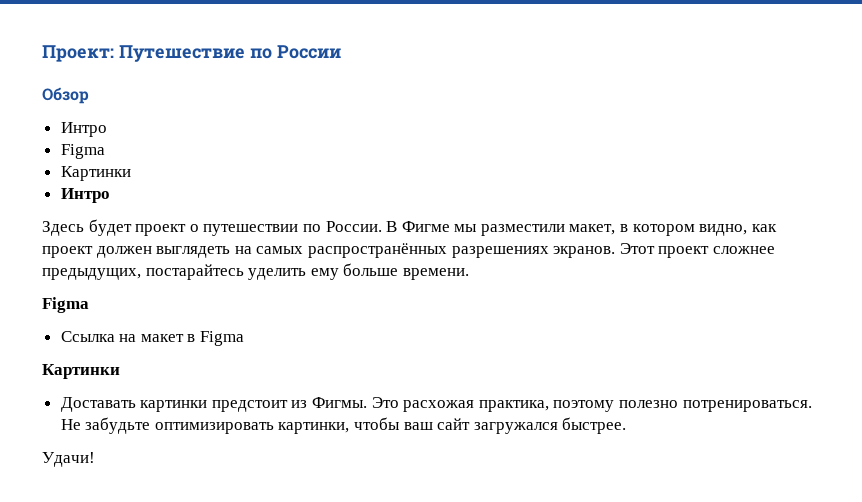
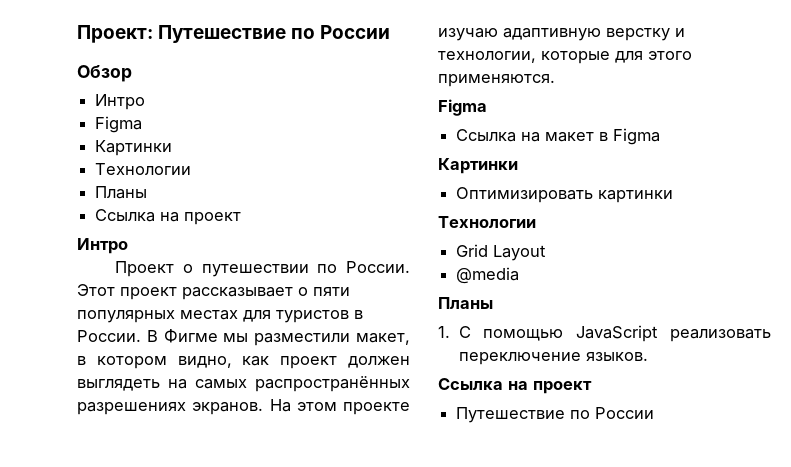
[60,188,110,203] [42,219,321,236] Интро // Здесь будет проект о путешествии по -> [95,163,192,175] [95,186,148,199] [95,209,242,225] [77,238,128,254] [115,261,410,277] [77,284,350,300] [77,310,363,323] Технологии // Планы // Ссылка на проект // Интро // Проект о путешествии по России. Этот проект рассказывает о пяти популярных местах для туристов в
[619,243,775,258] [42,263,469,280] Этот проект сложнее предыдущих, постарайтесь уделить ему больше времени. -> [269,399,410,415] [438,28,685,41] [438,51,692,64] [438,74,555,87] На этом проекте изучаю адаптивную верстку и технологии, которые для этого применяются.
[60,397,136,412] Доставать -> [456,187,594,203] Оптимизировать
[211,397,812,412] [60,417,627,434] [42,452,95,467] предстоит из Фигмы. Это расхожая практика, поэтому полезно потренироваться. Не забудьте оптимизировать картинки, чтобы ваш сайт загружался быстрее. // Удачи! -> [438,216,536,228] [456,244,547,261] [456,267,520,284] [438,297,493,309] [438,325,771,342] [458,352,648,365] [438,378,592,394] [456,407,655,423] // Технологии // Grid Layout // @media // Планы // 1. С помощью JavaScript реализовать переключение языков. // Ссылка на проект // Путешествие по России

